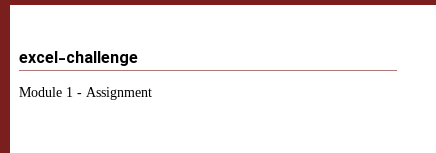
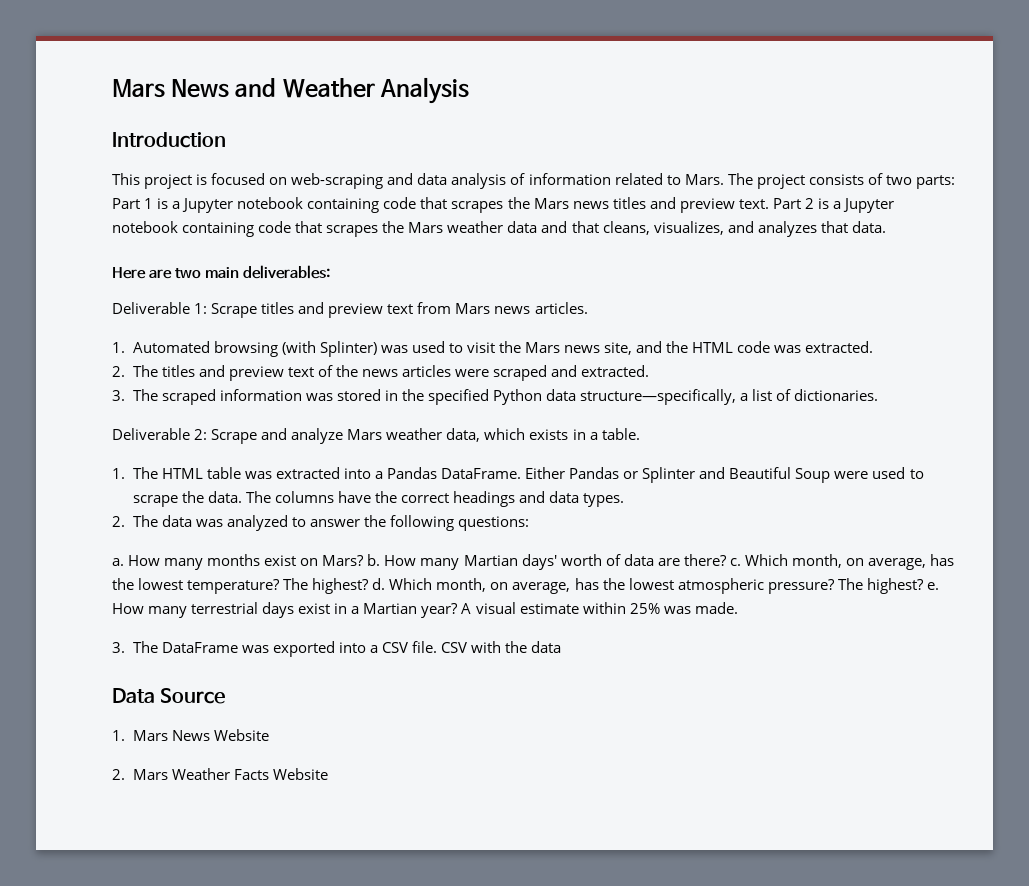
[19,51,138,66] [19,87,152,100] excel-challenge // Module 1 - Assignment -> [112,77,469,104] [112,132,226,148] [112,173,955,189] [112,197,895,213] [112,221,886,237] [112,265,331,279] [112,302,588,318] [112,341,874,357] [112,365,650,381] [112,389,879,405] [112,428,640,444] [112,467,924,483] [132,491,625,507] [112,515,530,531] [112,554,955,570] [112,578,939,594] [112,602,738,618] [112,641,562,657] [112,688,226,704] [112,729,269,741] [112,768,328,780] Mars News and Weather Analysis // Introduction // This project is focused on web-scraping and data analysis of information related to Mars. The project consists of two parts: Part 1 is a Jupyter notebook containing code that scrapes the Mars news titles and preview text. Part 2 is a Jupyter notebook containing code that scrapes the Mars weather data and that cleans, visualizes, and analyzes that data. // Here are two main deliverables: // Deliverable 1: Scrape titles and preview text from Mars news articles. // 1. Automated browsing (with Splinter) was used to visit the Mars news site, and the HTML code was extracted. // 2. The titles and preview text of the news articles were scraped and extracted. // 3. The scraped information was stored in the specified Python data structure—specifically, a list of dictionaries. // Deliverable 2: Scrape and analyze Mars weather data, which exists in a table. // 1. The HTML table was extracted into a Pandas DataFrame. Either Pandas or Splinter and Beautiful Soup were used to scrape the data. The columns have the correct headings and data types. // 2. The data was analyzed to answer the following questions: // a. How many months exist on Mars? b. How many Martian days' worth of data are there? c. Which month, on average, has the lowest temperature? The highest? d. Which month, on average, has the lowest atmospheric pressure? The highest? e. How many terrestrial days exist in a Martian year? A visual estimate within 25% was made. // 3. The DataFrame was exported into a CSV file. CSV with the data // Data Source // 1. Mars News Website // 2. Mars Weather Facts Website

